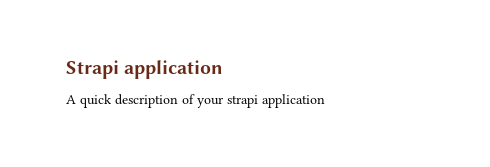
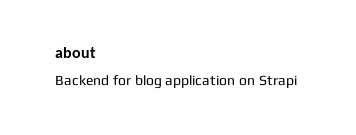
[66,60,224,79] [66,94,325,108] Strapi application // A quick description of your strapi application -> [55,47,96,58] [55,75,297,89] about // Backend for blog application on Strapi

